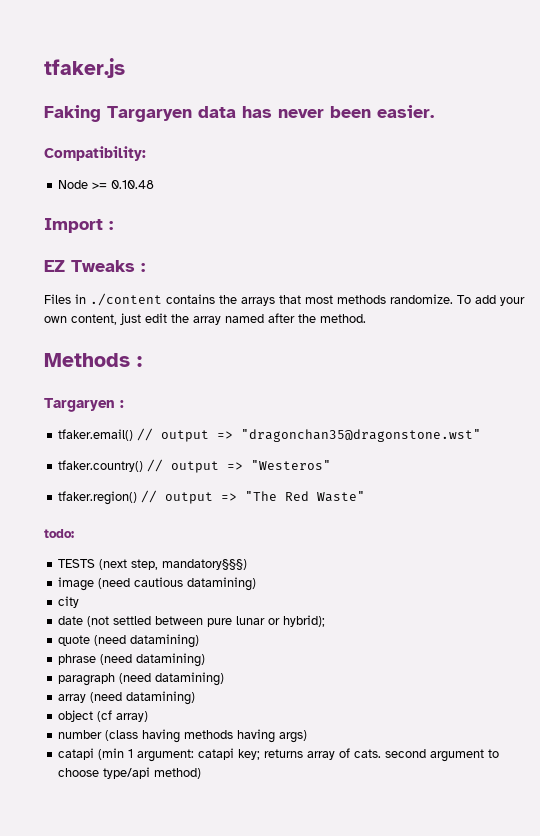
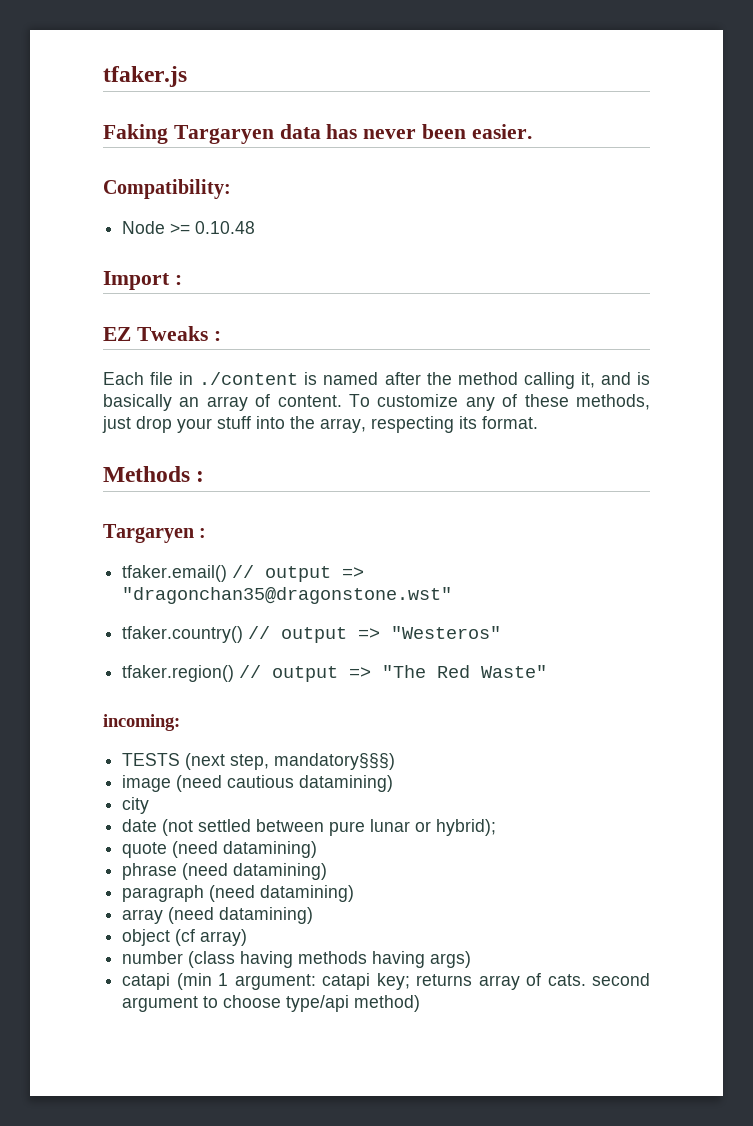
[44,293,525,306] [44,313,366,325] Files in ./content contains the arrays that most methods randomize. To add your own content, just edit the array named after the method. -> [103,372,650,389] [103,394,650,411] [102,416,538,433] Each file in ./content is named after the method calling it, and is basically an array of content. To customize any of these methods, just drop your stuff into the array, respecting its format.
[44,529,74,538] todo: -> [103,714,180,731] incoming:

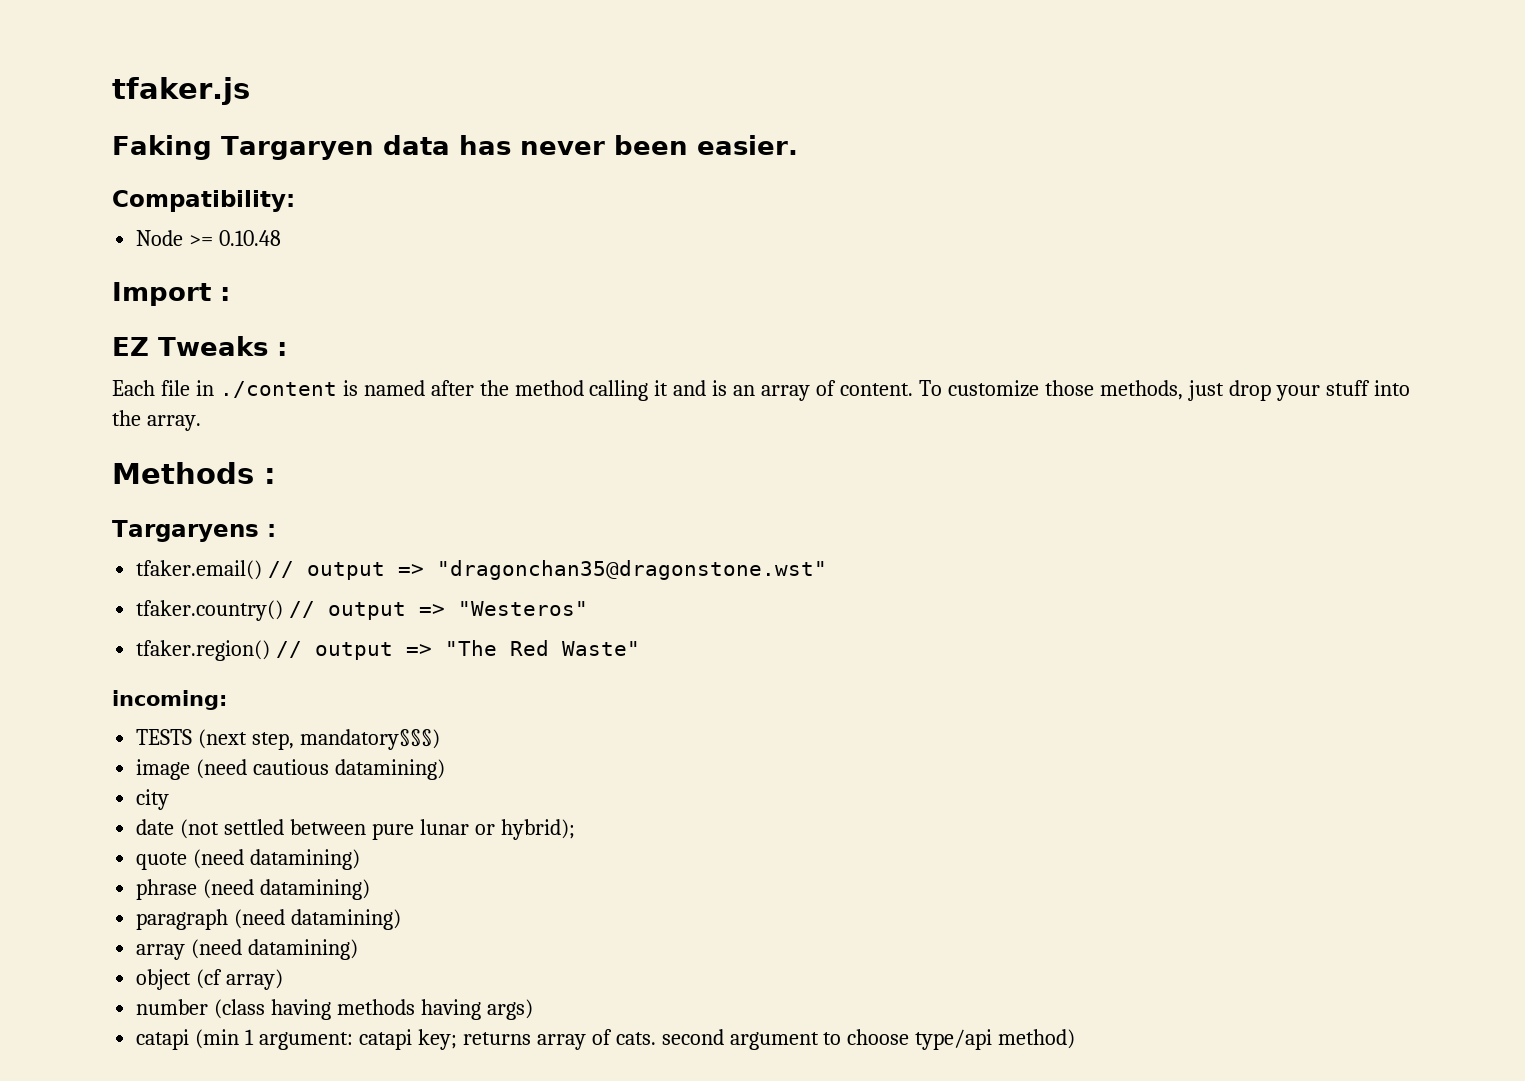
[580,372,595,388] it, -> [654,380,669,396] it
[103,394,172,411] basically -> (728, 388) none
[465,394,569,411] any of these -> [1044,380,1094,396] those
[320,416,538,433] array, respecting its format. -> [146,415,201,431] array.
[103,524,194,543] Targaryen -> [112,520,259,542] Targaryens

